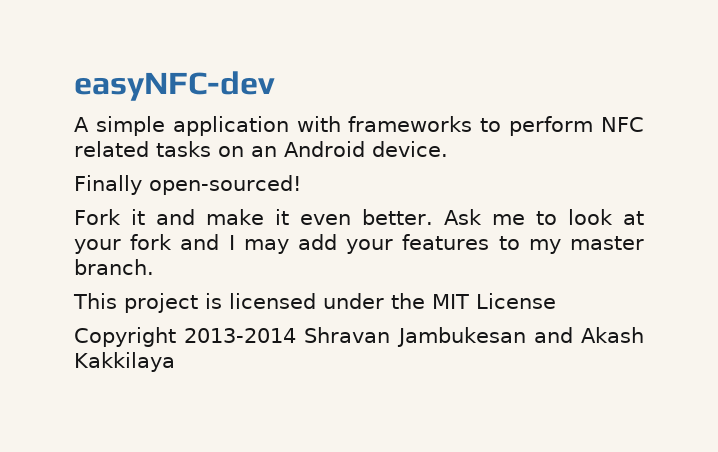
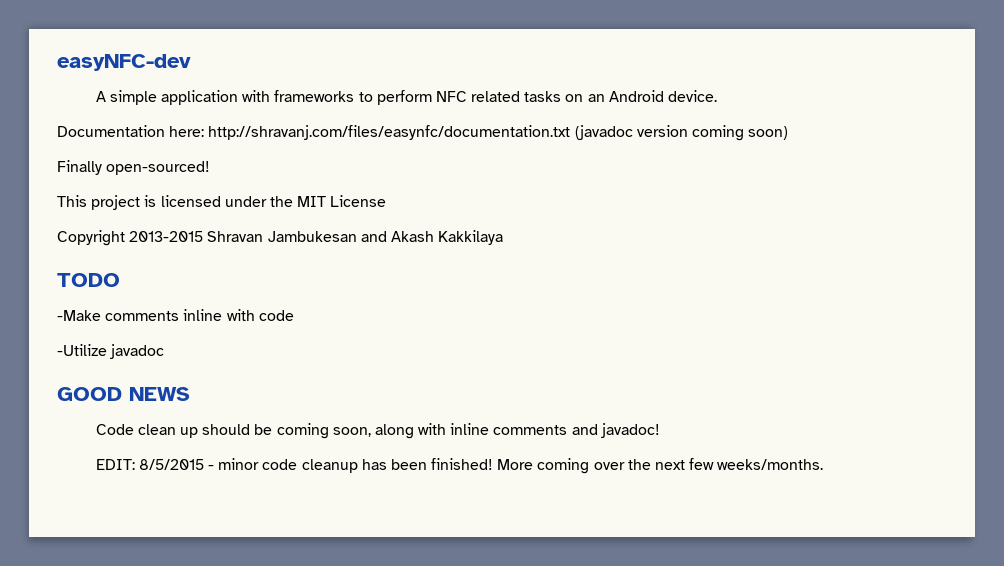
[74,175,301,195] [74,209,644,225] [74,234,644,254] [74,259,154,275] Finally open-sourced! // Fork it and make it even better. Ask me to look at your fork and I may add your features to my master branch. -> [57,125,789,141] [57,160,211,175] Documentation here: http://shravanj.com/files/easynfc/documentation.txt (javadoc version coming soon) // Finally open-sourced!
[184,328,297,343] 2013-2014 -> [129,231,204,242] 2013-2015
(175, 362) none -> [57,273,120,287] [57,309,294,321] [57,344,165,359] [57,387,190,401] [95,423,660,439] [95,458,824,474] // TODO // -Make comments inline with code // -Utilize javadoc // GOOD NEWS // Code clean up should be coming soon, along with inline comments and javadoc! // EDIT: 8/5/2015 - minor code cleanup has been finished! More coming over the next few weeks/months.

